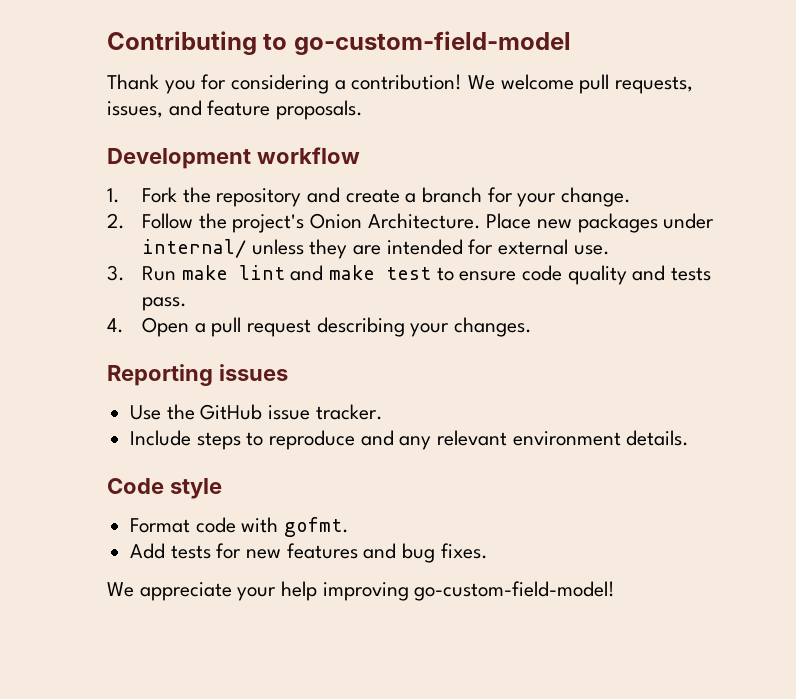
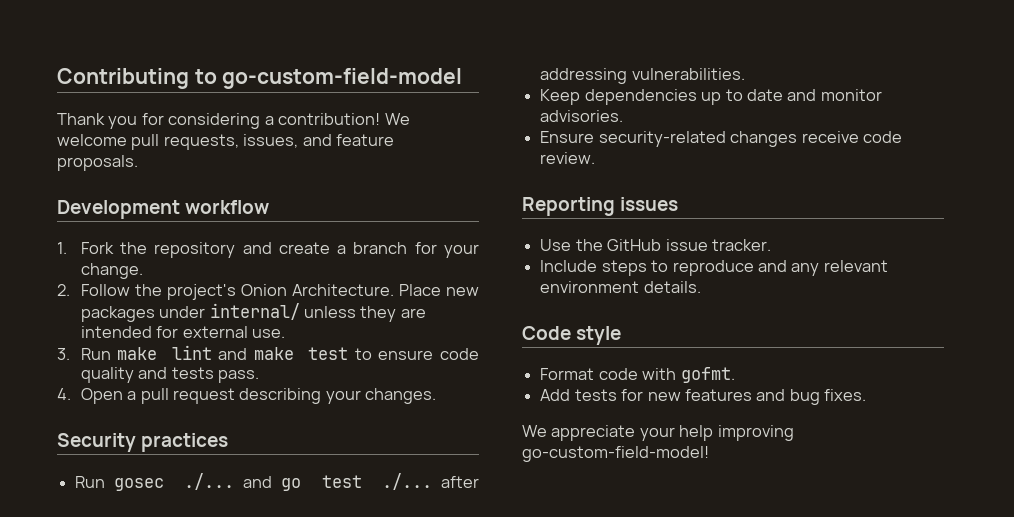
(533, 327) none -> [57,433,229,452] [75,473,480,491] [540,68,745,84] [540,89,882,105] [540,110,624,122] [540,131,902,147] [540,152,596,164] // Security practices // Run gosec ./... and go test ./... after addressing vulnerabilities. // Keep dependencies up to date and monitor advisories. // Ensure security-related changes receive code review.

